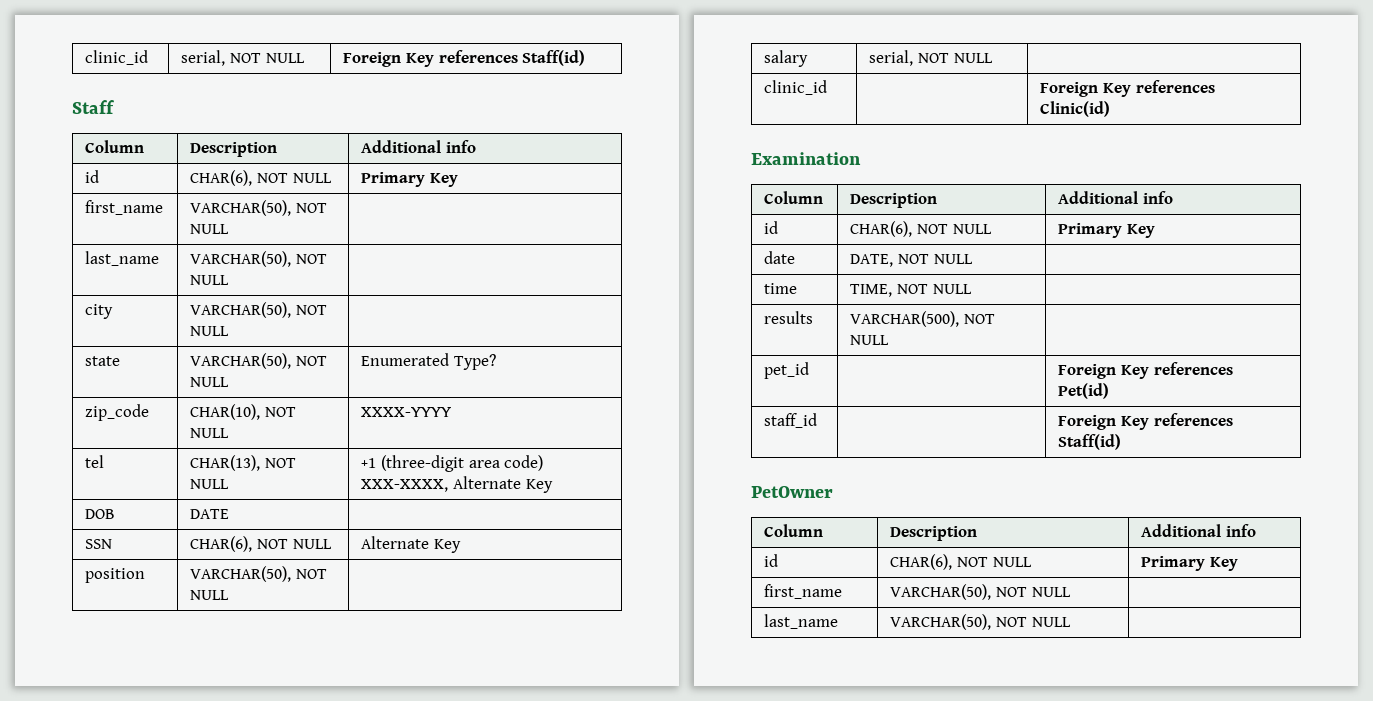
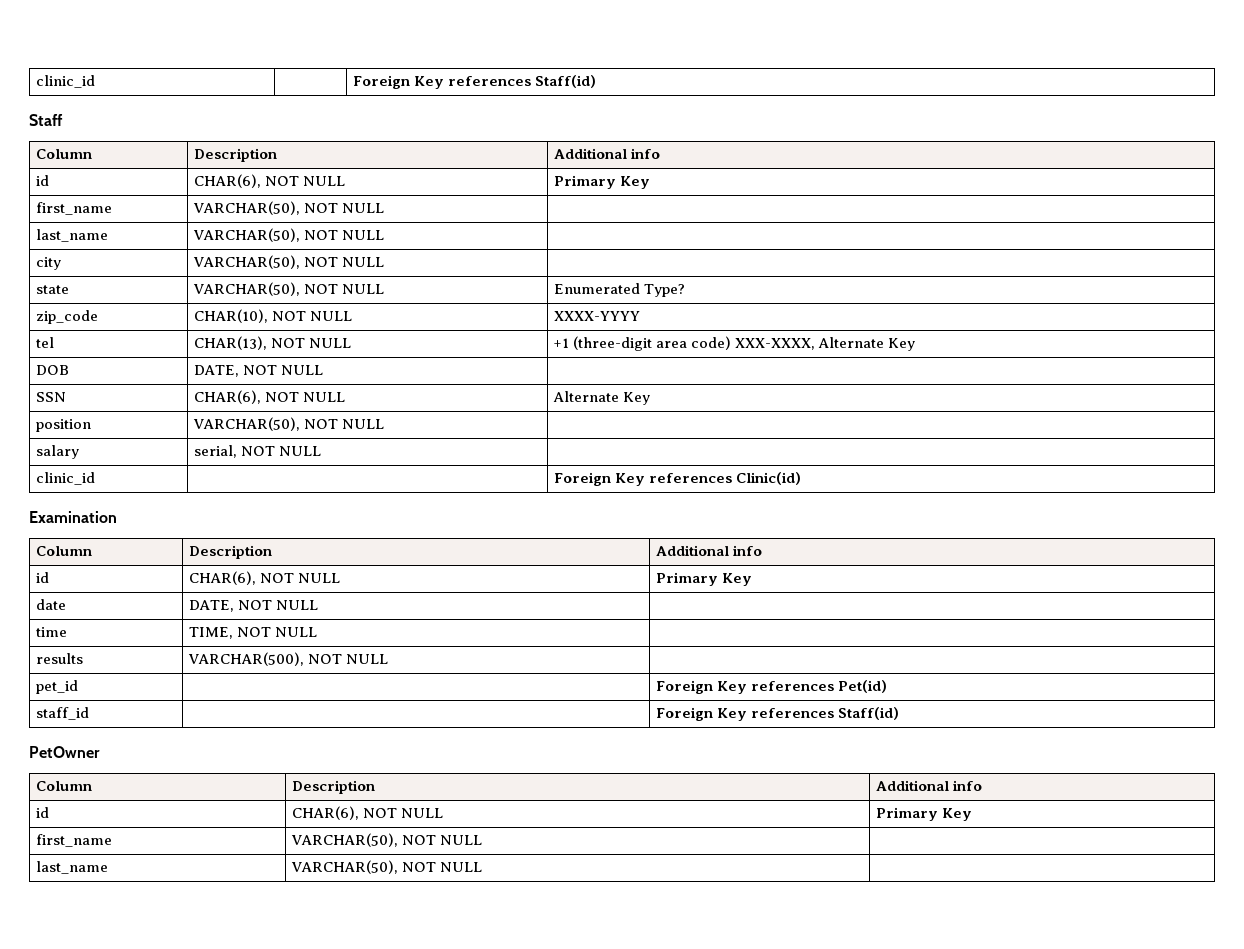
[85,50,149,65] [181,50,305,66] clinic_id | serial, NOT NULL -> [36,75,96,88] clinic_id |
[190,509,230,519] DATE -> [194,365,324,377] DATE, NOT NULL

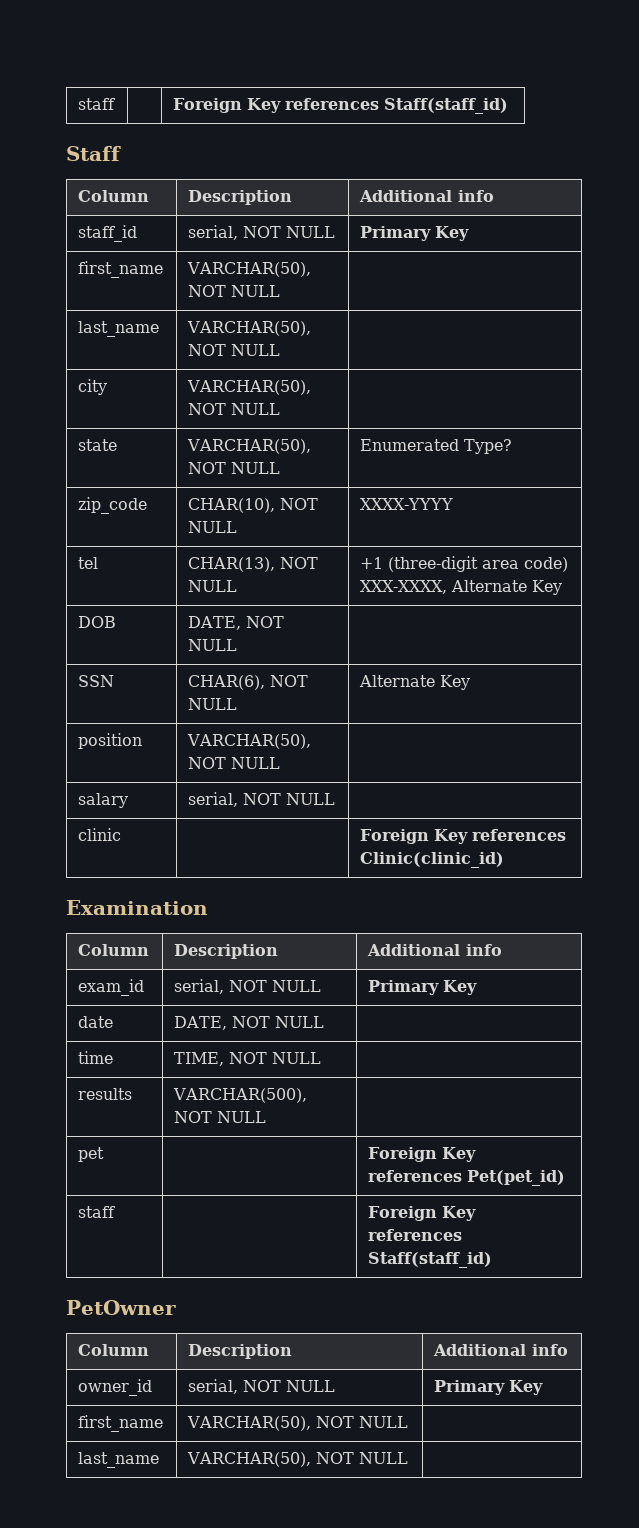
[36,75,96,88] [353,75,597,89] clinic_id | | Foreign Key references Staff(id) -> [78,98,116,110] [173,98,509,114] staff | | Foreign Key references Staff(staff_id)
[36,175,50,186] [194,174,262,188] id | CHAR(6), -> [78,225,138,242] [188,225,239,240] staff_id | serial,
[36,472,96,485] [554,472,802,486] clinic_id | | Foreign Key references Clinic(id) -> [78,828,122,841] [360,829,567,844] [360,852,505,868] clinic | | Foreign Key references Clinic(clinic_id)
[36,572,50,583] [189,571,257,585] id | CHAR(6), -> [78,979,145,996] [174,979,225,994] exam_id | serial,
[36,680,79,694] [656,680,888,694] [36,707,90,720] [656,707,900,721] pet_id | | Foreign Key references Pet(id) // staff_id | | Foreign Key references Staff(id) -> [78,1147,105,1162] [368,1147,477,1162] [368,1170,566,1186] [78,1206,116,1218] [368,1206,477,1221] [368,1229,463,1241] [368,1252,493,1268] pet | | Foreign Key references Pet(pet_id) // staff | | Foreign Key references Staff(staff_id)
[36,807,50,818] [292,806,360,820] id | CHAR(6), -> [78,1379,153,1396] [188,1379,239,1394] owner_id | serial,

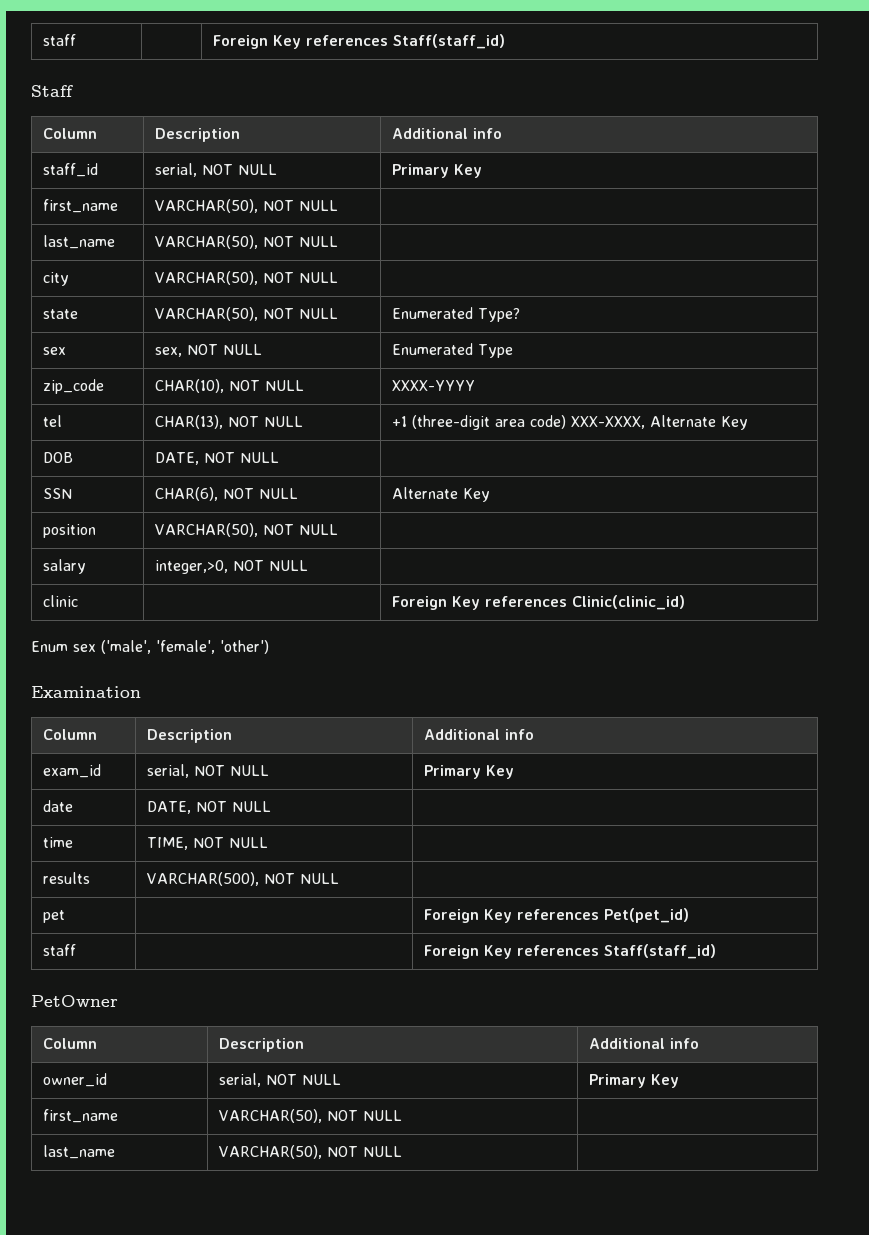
(513, 446) none -> [42,347,66,355] [154,344,262,357] [391,343,513,358] // sex | sex, NOT NULL | Enumerated Type
[188,792,239,807] serial, -> [154,560,228,574] integer,>0,
(505, 860) none -> [31,640,269,654] // Enum sex ('male', 'female', 'other')

